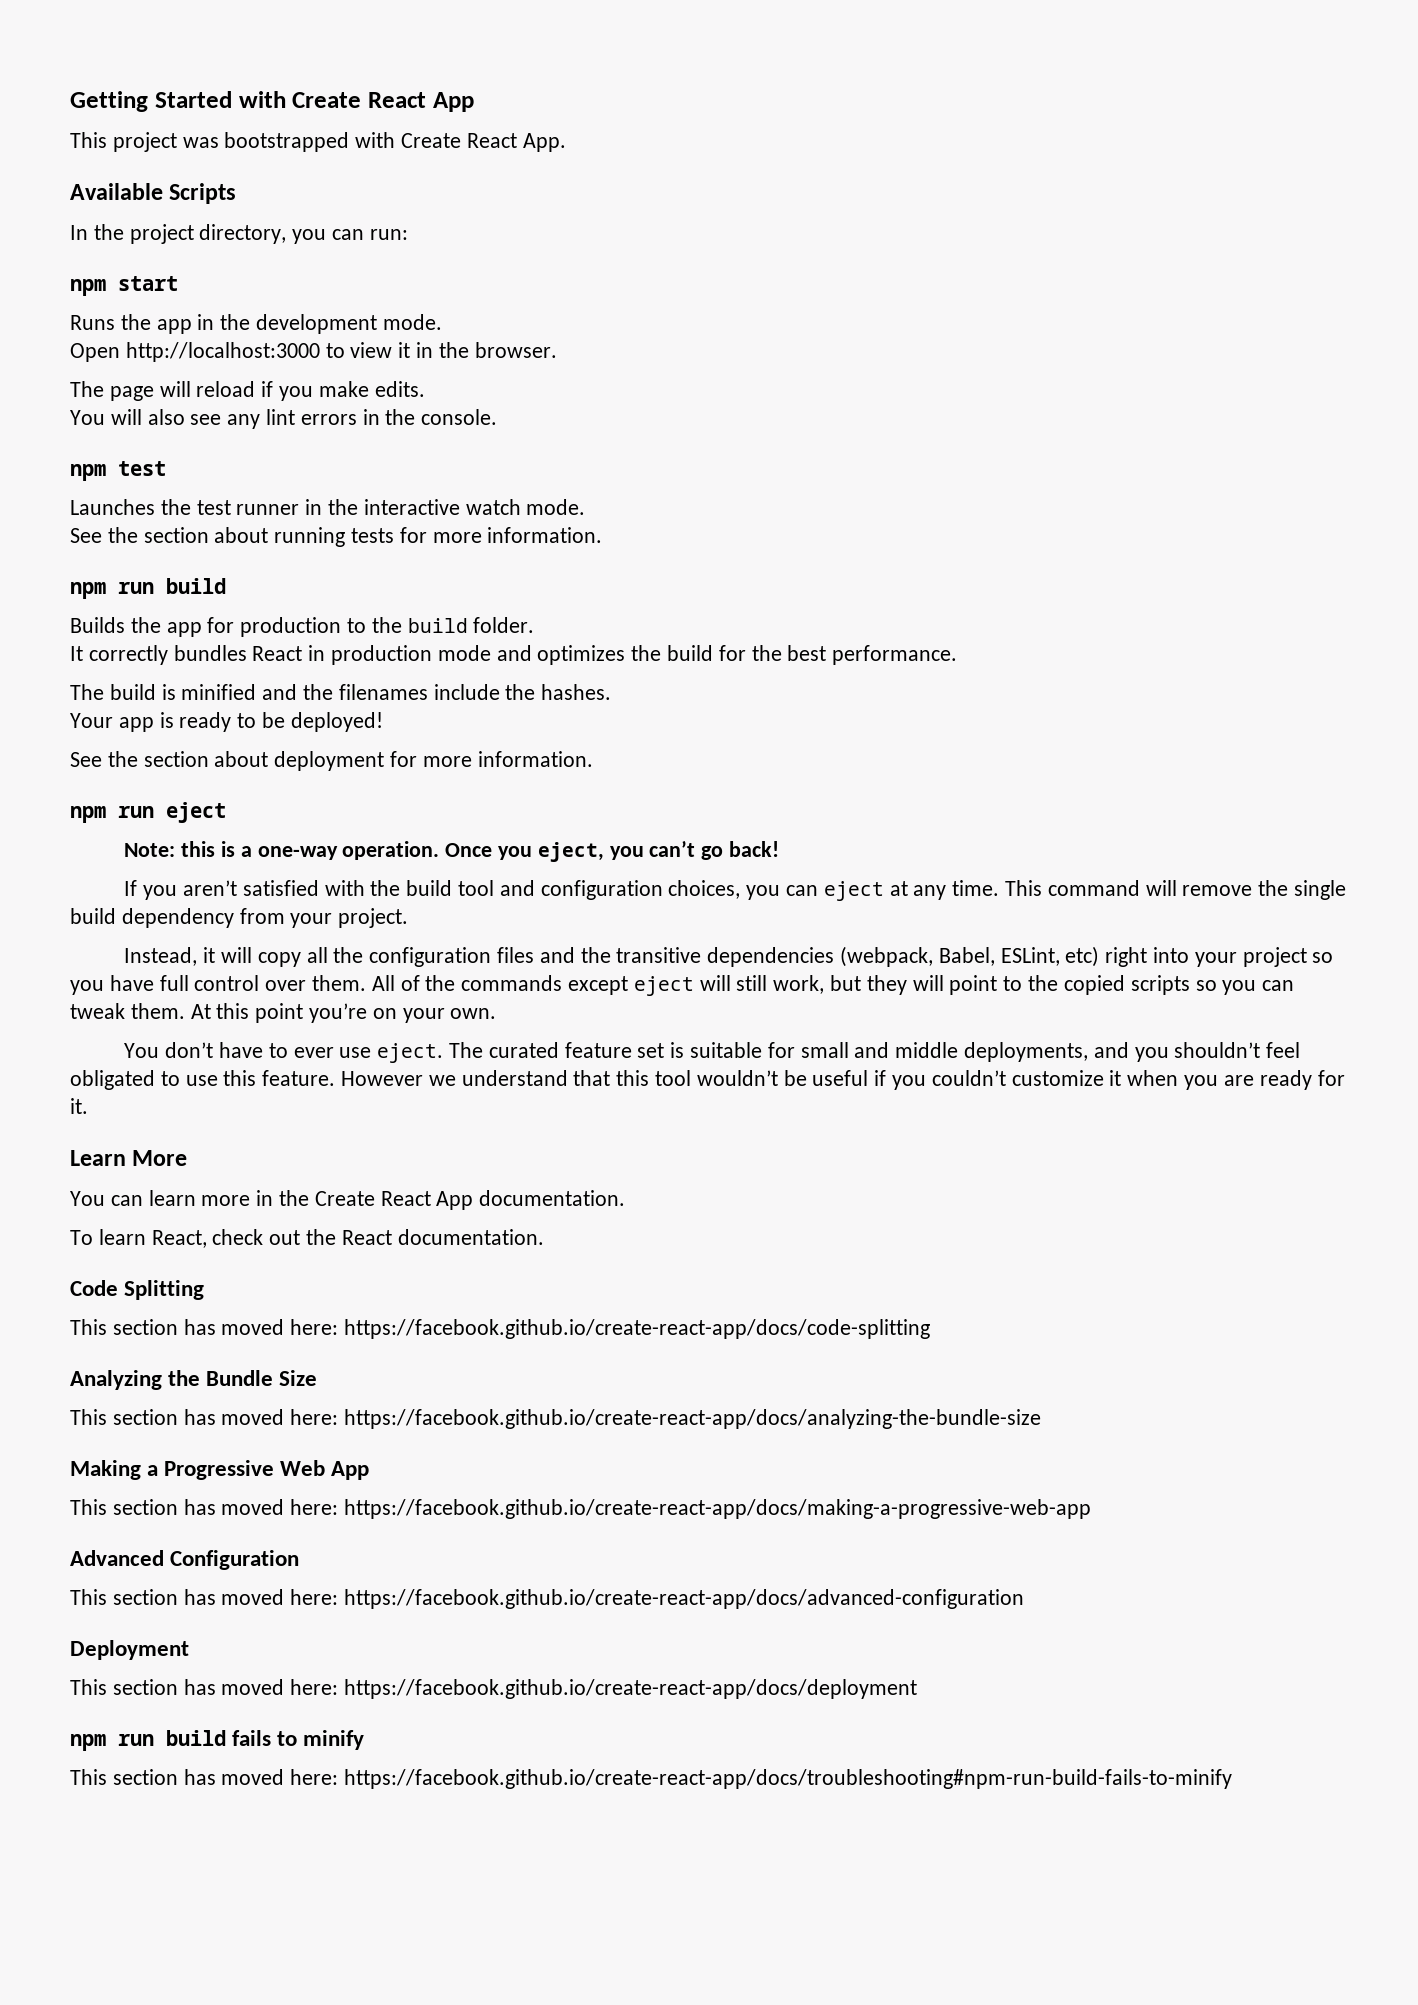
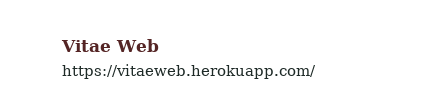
[70,91,474,112] [70,132,566,152] [70,183,237,204] [70,224,408,244] [70,276,178,296] [70,314,442,334] [70,342,557,362] [70,381,425,401] [70,409,498,429] [70,461,166,481] [70,499,586,515] [70,527,603,547] [70,578,226,599] [70,617,535,637] [70,645,958,665] [70,684,612,700] [70,712,383,732] [70,751,593,771] [70,802,226,823] [124,841,780,862] [124,880,1347,901] [70,908,409,928] [124,946,1334,967] [70,975,1295,996] [70,1003,497,1023] [124,1042,1301,1063] [70,1070,1345,1090] [70,1098,88,1114] [70,1150,188,1166] [70,1190,626,1210] [70,1229,544,1248] [70,1280,205,1300] [70,1319,931,1339] [70,1370,318,1390] [70,1409,1042,1429] [70,1460,370,1480] [70,1499,1092,1519] [70,1550,300,1570] [70,1589,1025,1609] [70,1640,189,1660] [70,1679,918,1699] [70,1730,365,1751] [70,1769,1233,1789] Getting Started with Create React App // This project was bootstrapped with Create React App. // Available Scripts // In the project directory, you can run: // npm start // Runs the app in the development mode. // Open http://localhost:3000 to view it in the browser. // The page will reload if you make edits. // You will also see any lint errors in the console. // npm test // Launches the test runner in the interactive watch mode. // See the section about running tests for more information. // npm run build // Builds the app for production to the build folder. // It correctly bundles React in production mode and optimizes the build for the best performance. // The build is minified and the filenames include the hashes. // Your app is ready to be deployed! // See the section about deployment for more information. // npm run eject // Note: this is a one-way operation. Once you eject, you can’t go back! // If you aren’t satisfied with the build tool and configuration choices, you can eject at any time. This command will remove the single build dependency from your project. // Instead, it will copy all the configuration files and the transitive dependencies (webpack, Babel, ESLint, etc) right into your project so you have full control over them. All of the commands except eject will still work, but they will point to the copied scripts so you can tweak them. At this point you’re on your own. // You don’t have to ever use eject. The curated feature set is suitable for small and middle deployments, and you shouldn’t feel obligated to use this feature. However we understand that this tool wouldn’t be useful if you couldn’t customize it when you are ready for it. // Learn More // You can learn more in the Create React App documentation. // To learn React, check out the React documentation. // Code Splitting // This section has moved here: https://facebook.github.io/create-react-app/docs/code-splitting // Analyzing the Bundle Size // This section has moved here: https://facebook.github.io/create-react-app/docs/analyzing-the-bundle-size // Making a Progressive Web App // This section has moved here: https://facebook.github.io/create-react-app/docs/making-a-progressive-web-app // Advanced Configuration // This section has moved here: https://facebook.github.io/create-react-app/docs/advanced-configuration // Deployment // This section has moved here: https://facebook.github.io/create-react-app/docs/deployment // npm run build fails to minify // This section has moved here: https://facebook.github.io/create-react-app/docs/troubleshooting#npm-run-build-fails-to-minify -> [61,39,159,52] [62,64,316,79] Vitae Web // https://vitaeweb.herokuapp.com/

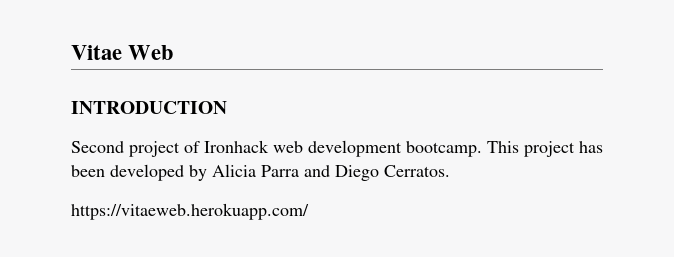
(159, 45) none -> [71,101,227,114] [71,140,603,157] [71,164,450,181] // INTRODUCTION // Second project of Ironhack web development bootcamp. This project has been developed by Alicia Parra and Diego Cerratos.

